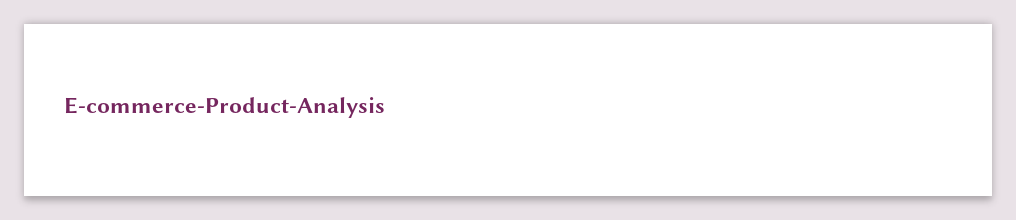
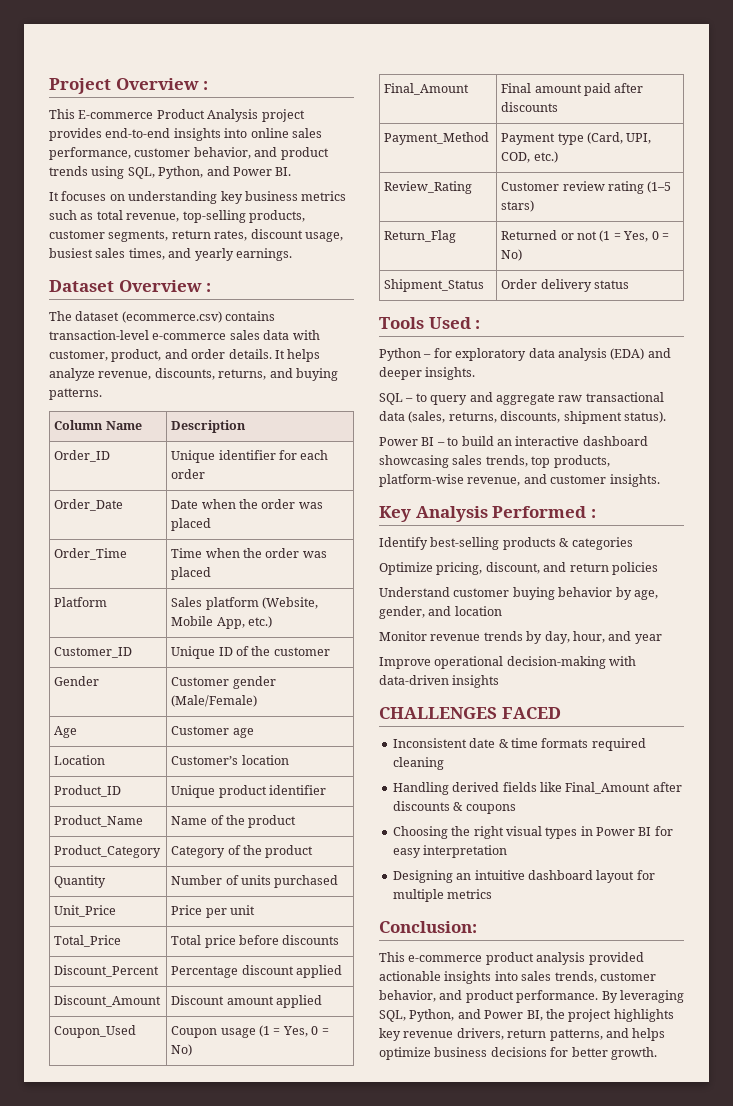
[64,97,385,118] E-commerce-Product-Analysis -> [49,78,209,94] [49,109,305,122] [49,128,322,141] [49,147,329,160] [49,166,292,179] [49,191,347,204] [49,210,305,223] [49,229,343,242] [49,248,292,261] [49,280,212,292] [49,311,276,323] [49,330,320,340] [49,349,321,362] [49,368,338,381] [49,388,102,400] [54,420,142,430] [171,420,247,433] [54,450,111,462] [171,450,329,463] [171,469,206,479] [54,499,124,511] [171,499,323,509] [171,518,212,531] [54,548,128,560] [171,548,327,558] [171,567,212,580] [54,597,108,607] [171,597,319,610] [171,616,273,629] [54,647,133,658] [171,646,330,659] [54,676,100,686] [171,676,276,689] [171,695,258,707] [54,726,78,738] [171,726,254,738] [54,755,106,765] [171,755,289,765] [54,785,122,797] [171,785,327,798] [54,815,144,827] [171,815,297,828] [54,845,162,858] [171,845,314,858] [54,875,107,888] [171,875,339,888] [54,905,117,917] [171,905,256,918] [54,935,122,947] [171,935,340,948] [54,965,160,977] [171,965,343,978] [54,995,162,1007] [171,995,323,1008] [54,1025,137,1038] [171,1025,329,1038] [171,1044,193,1056] [384,83,470,95] [501,83,644,96] [501,102,559,112] [384,132,490,145] [501,132,652,145] [501,151,558,163] [384,181,473,194] [501,181,672,194] [501,200,535,212] [384,230,457,243] [501,230,669,242] [501,249,523,261] [384,279,485,292] [501,279,630,292] [379,317,481,329] [379,348,671,361] [379,367,476,380] [379,392,664,405] [379,411,666,424] [379,436,648,446] [379,455,610,468] [379,474,660,487] [379,506,596,522] [379,537,633,550] [379,562,658,575] [379,587,658,600] [379,606,502,619] [379,631,662,644] [379,656,637,669] [379,675,500,688] [379,707,561,719] [392,738,646,751] [392,757,444,770] [392,782,682,795] [392,801,516,814] [392,826,673,839] [392,845,508,858] [392,870,655,883] [392,889,493,902] [379,921,477,933] [379,952,644,965] [379,971,656,984] [379,990,684,1003] [379,1009,674,1022] [379,1028,666,1041] [379,1047,657,1060] Project Overview : // This E‑commerce Product Analysis project provides end‑to‑end insights into online sales performance, customer behavior, and product trends using SQL, Python, and Power BI. // It focuses on understanding key business metrics such as total revenue, top‑selling products, customer segments, return rates, discount usage, busiest sales times, and yearly earnings. // Dataset Overview : // The dataset (ecommerce.csv) contains transaction-level e‑commerce sales data with customer, product, and order details. It helps analyze revenue, discounts, returns, and buying patterns. // Column Name | Description // Order_ID | Unique identifier for each order // Order_Date | Date when the order was placed // Order_Time | Time when the order was placed // Platform | Sales platform (Website, Mobile App, etc.) // Customer_ID | Unique ID of the customer // Gender | Customer gender (Male/Female) // Age | Customer age // Location | Customer’s location // Product_ID | Unique product identifier // Product_Name | Name of the product // Product_Category | Category of the product // Quantity | Number of units purchased // Unit_Price | Price per unit // Total_Price | Total price before discounts // Discount_Percent | Percentage discount applied // Discount_Amount | Discount amount applied // Coupon_Used | Coupon usage (1 = Yes, 0 = No) // Final_Amount | Final amount paid after discounts // Payment_Method | Payment type (Card, UPI, COD, etc.) // Review_Rating | Customer review rating (1–5 stars) // Return_Flag | Returned or not (1 = Yes, 0 = No) // Shipment_Status | Order delivery status // Tools Used : // Python – for exploratory data analysis (EDA) and deeper insights. // SQL – to query and aggregate raw transactional data (sales, returns, discounts, shipment status). // Power BI – to build an interactive dashboard showcasing sales trends, top products, platform-wise revenue, and customer insights. // Key Analysis Performed : // Identify best‑selling products & categories // Optimize pricing, discount, and return policies // Understand customer buying behavior by age, gender, and location // Monitor revenue trends by day, hour, and year // Improve operational decision-making with data-driven insights // CHALLENGES FACED // Inconsistent date & time formats required cleaning // Handling derived fields like Final_Amount after discounts & coupons // Choosing the right visual types in Power BI for easy interpretation // Designing an intuitive dashboard layout for multiple metrics // Conclusion: // This e‑commerce product analysis provided actionable insights into sales trends, customer behavior, and product performance. By leveraging SQL, Python, and Power BI, the project highlights key revenue drivers, return patterns, and helps optimize business decisions for better growth.

